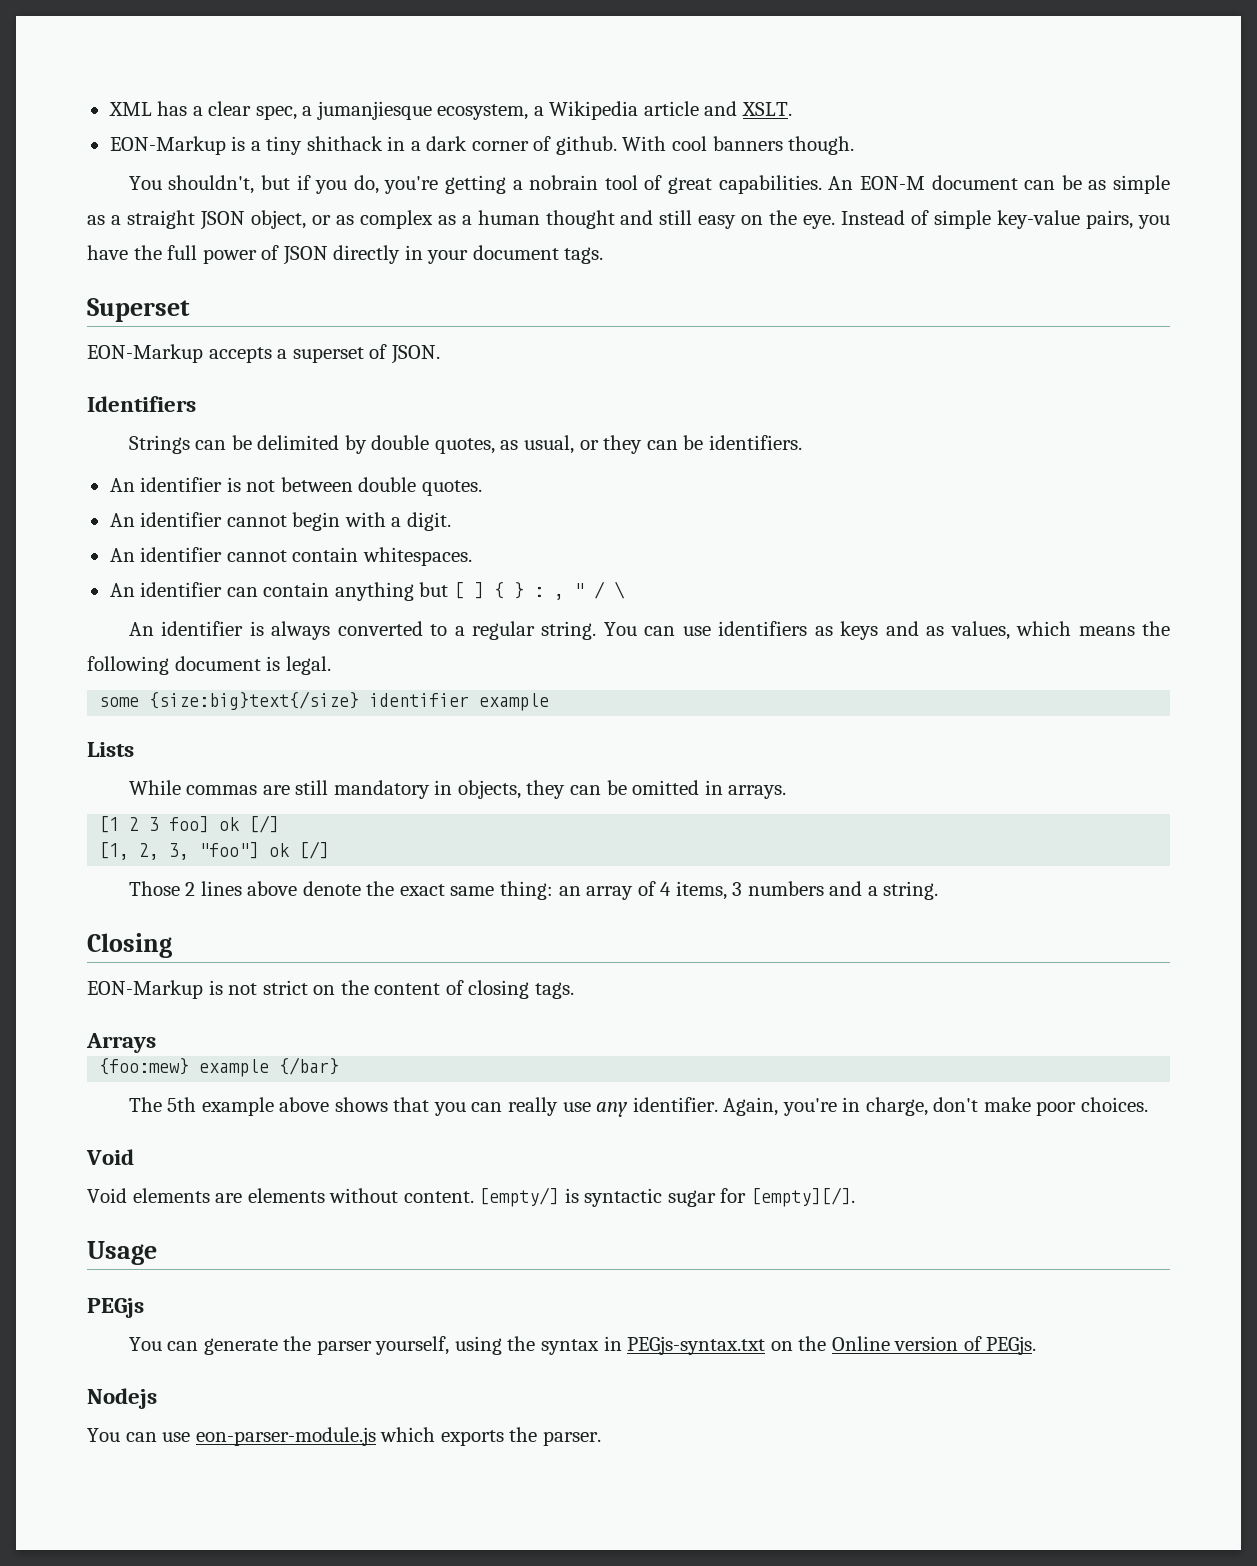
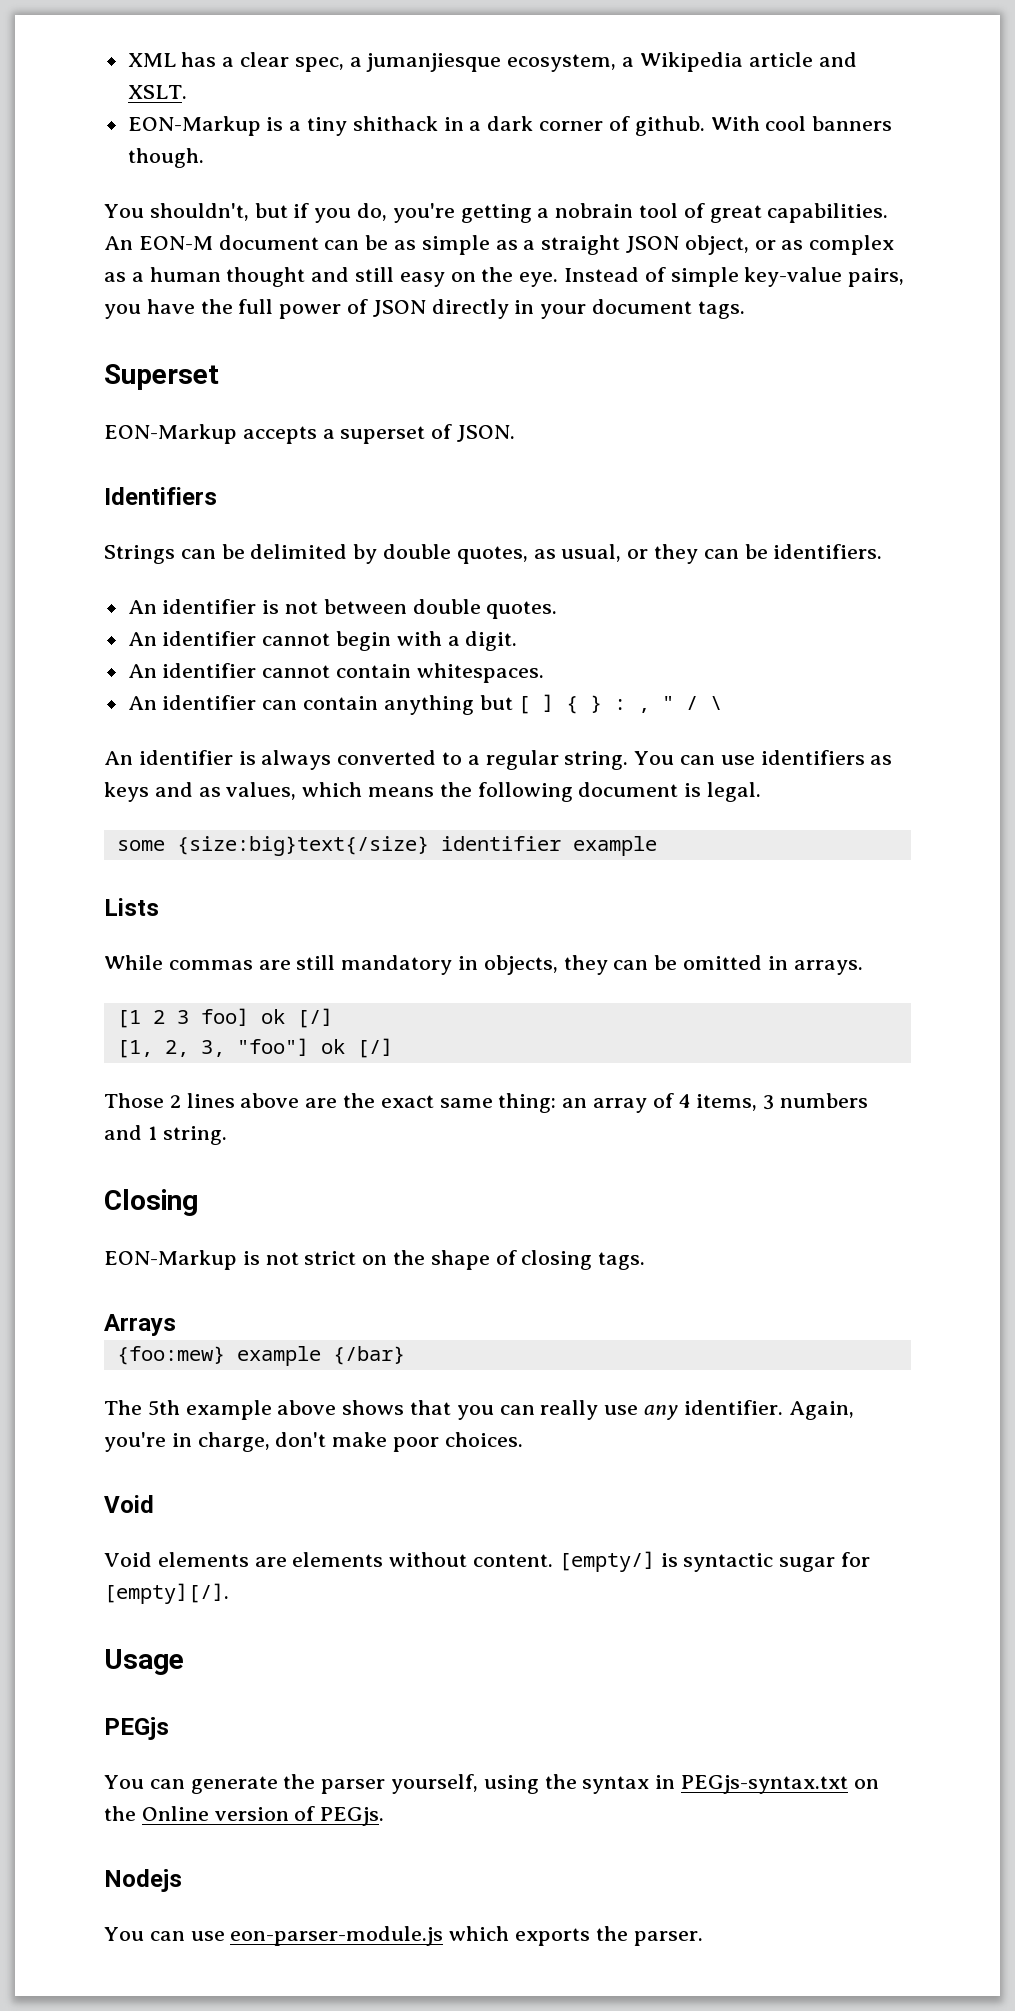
[302,881,361,896] denote -> [305,1098,338,1108] are
[867,886,878,896] a -> [147,1126,157,1140] 1
[374,983,441,995] content -> [430,1250,490,1270] shape

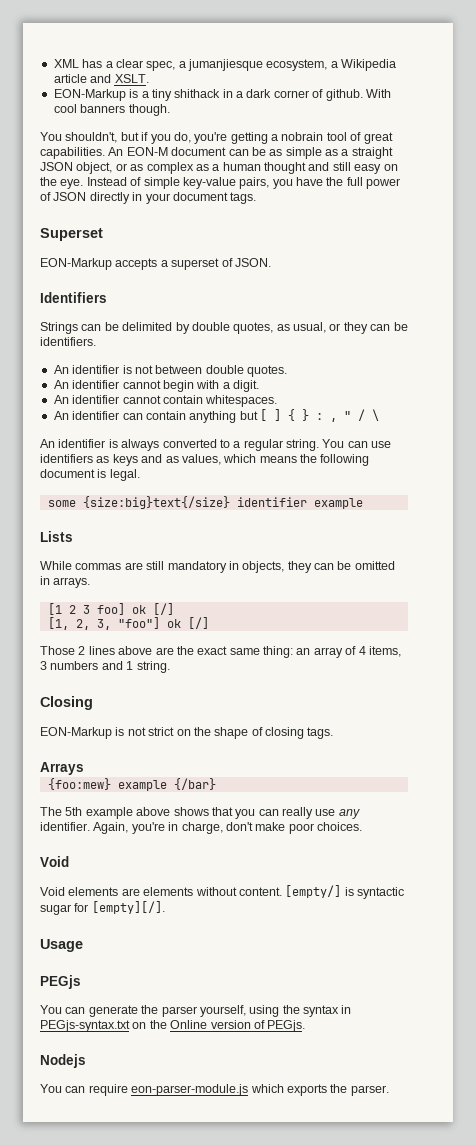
[190,1931,225,1941] use -> [88,1084,128,1096] require

